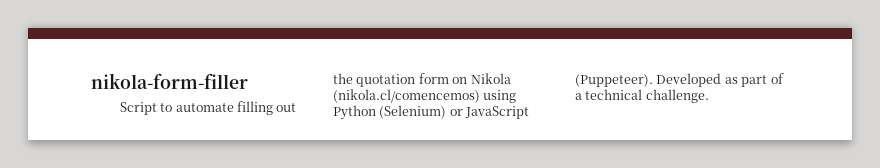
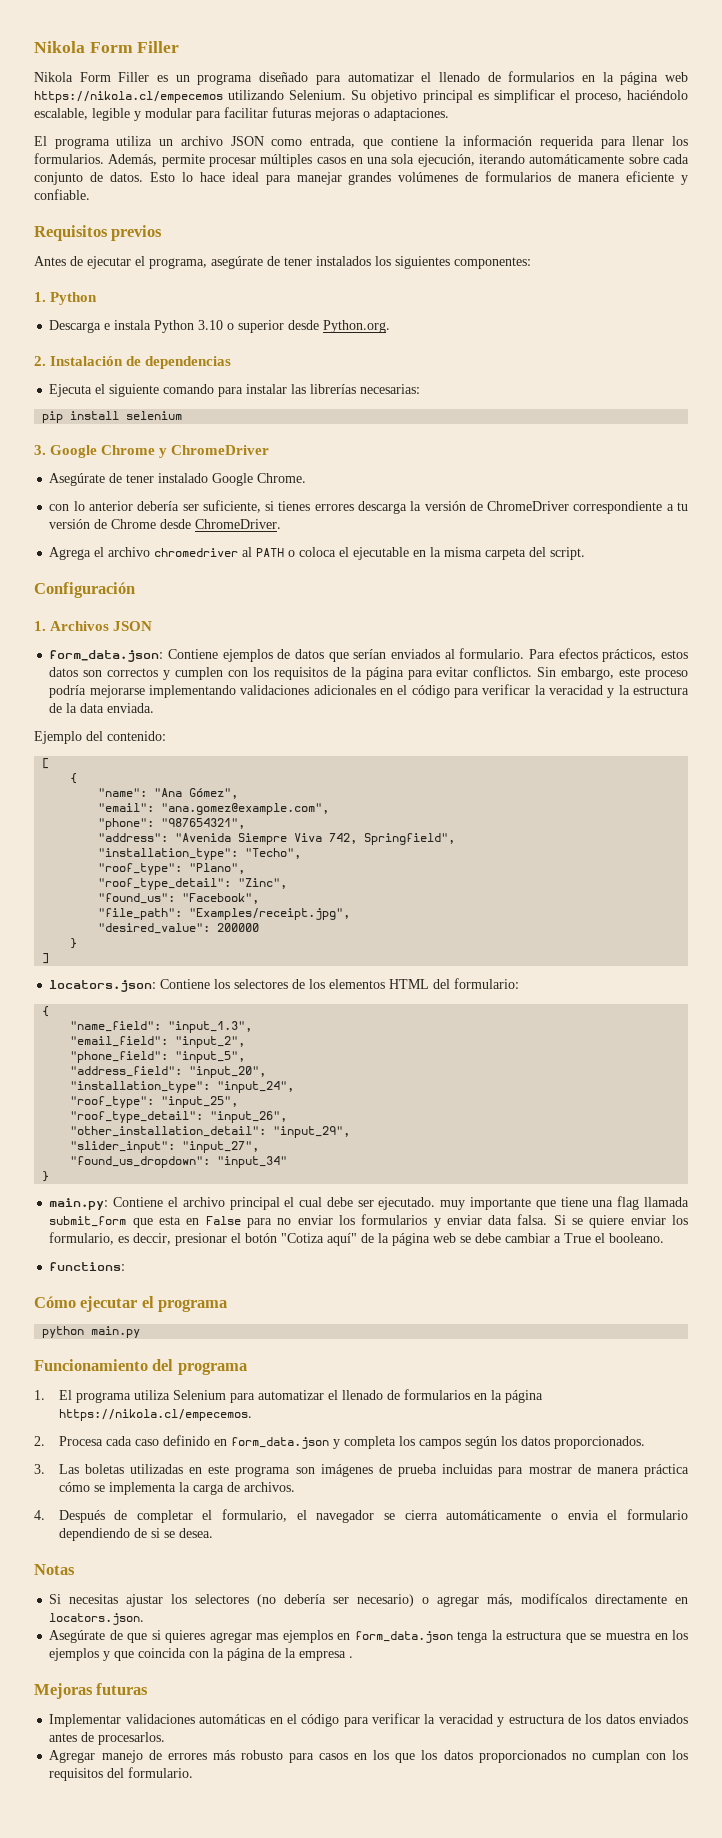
[91,73,248,89] [119,101,297,115] [333,73,511,87] [333,89,517,103] [333,105,530,120] [575,73,784,87] [575,89,709,103] nikola-form-filler // Script to automate filling out the quotation form on Nikola (nikola.cl/comencemos) using Python (Selenium) or JavaScript (Puppeteer). Developed as part of a technical challenge. -> [34,41,180,53] [34,71,688,85] [34,89,689,103] [34,107,449,121] [34,135,689,149] [34,153,689,167] [34,171,688,185] [34,189,90,200] [34,225,163,241] [34,256,531,269] [34,292,98,305] [49,320,391,333] [34,356,232,369] [49,384,421,397] [42,411,183,423] [34,445,270,458] [49,473,307,486] [49,500,689,514] [49,519,282,529] [49,547,586,560] [34,582,135,598] [34,621,153,631] [49,648,688,662] [49,666,688,680] [49,684,689,698] [49,703,155,713] [34,731,166,744] [42,758,50,769] [70,773,78,784] [98,788,239,799] [98,803,330,815] [98,818,246,830] [98,833,456,845] [98,848,302,860] [98,863,246,875] [98,878,288,890] [98,893,260,904] [98,908,351,920] [98,923,260,934] [70,938,78,949] [42,953,50,964] [49,978,520,992] [42,1006,50,1017] [70,1021,253,1033] [70,1036,246,1048] [70,1051,246,1063] [70,1066,267,1078] [70,1081,295,1093] [70,1096,239,1108] [70,1111,288,1123] [70,1126,351,1138] [70,1141,260,1153] [70,1156,288,1168] [42,1171,50,1182] [49,1196,690,1210] [49,1214,689,1228] [49,1232,665,1246] [49,1262,126,1271] [34,1296,228,1312] [42,1326,141,1338] [34,1359,247,1375] [34,1389,543,1403] [58,1409,252,1421] [34,1435,645,1449] [34,1464,690,1477] [58,1482,295,1495] [34,1509,688,1523] [58,1528,213,1541] [34,1564,75,1575] [49,1593,688,1607] [49,1613,145,1625] [49,1630,688,1643] [49,1648,354,1661] [34,1683,149,1699] [49,1713,688,1727] [49,1732,166,1745] [49,1750,689,1763] [49,1767,194,1781] Nikola Form Filler // Nikola Form Filler es un programa diseñado para automatizar el llenado de formularios en la página web https://nikola.cl/empecemos utilizando Selenium. Su objetivo principal es simplificar el proceso, haciéndolo escalable, legible y modular para facilitar futuras mejoras o adaptaciones. // El programa utiliza un archivo JSON como entrada, que contiene la información requerida para llenar los formularios. Además, permite procesar múltiples casos en una sola ejecución, iterando automáticamente sobre cada conjunto de datos. Esto lo hace ideal para manejar grandes volúmenes de formularios de manera eficiente y confiable. // Requisitos previos // Antes de ejecutar el programa, asegúrate de tener instalados los siguientes componentes: // 1. Python // Descarga e instala Python 3.10 o superior desde Python.org. // 2. Instalación de dependencias // Ejecuta el siguiente comando para instalar las librerías necesarias: // pip install selenium // 3. Google Chrome y ChromeDriver // Asegúrate de tener instalado Google Chrome. // con lo anterior debería ser suficiente, si tienes errores descarga la versión de ChromeDriver correspondiente a tu versión de Chrome desde ChromeDriver. // Agrega el archivo chromedriver al PATH o coloca el ejecutable en la misma carpeta del script. // Configuración // 1. Archivos JSON // form_data.json: Contiene ejemplos de datos que serían enviados al formulario. Para efectos prácticos, estos datos son correctos y cumplen con los requisitos de la página para evitar conflictos. Sin embargo, este proceso podría mejorarse implementando validaciones adicionales en el código para verificar la veracidad y la estructura de la data enviada. // Ejemplo del contenido: // [ // { // "name": "Ana Gómez", // "email": "ana.gomez@example.com", // "phone": "987654321", // "address": "Avenida Siempre Viva 742, Springfield", // "installation_type": "Techo", // "roof_type": "Plano", // "roof_type_detail": "Zinc", // "found_us": "Facebook", // "file_path": "Examples/receipt.jpg", // "desired_value": 200000 // } // ] // locators.json: Contiene los selectores de los elementos HTML del formulario: // { // "name_field": "input_1.3", // "email_field": "input_2", // "phone_field": "input_5", // "address_field": "input_20", // "installation_type": "input_24", // "roof_type": "input_25", // "roof_type_detail": "input_26", // "other_installation_detail": "input_29", // "slider_input": "input_27", // "found_us_dropdown": "input_34" // } // main.py: Contiene el archivo principal el cual debe ser ejecutado. muy importante que tiene una flag llamada submit_form que esta en False para no enviar los formularios y enviar data falsa. Si se quiere enviar los formulario, es deccir, presionar el botón "Cotiza aquí" de la página web se debe cambiar a True el booleano. // functions: // Cómo ejecutar el programa // python main.py // Funcionamiento del programa // 1. El programa utiliza Selenium para automatizar el llenado de formularios en la página https://nikola.cl/empecemos. // 2. Procesa cada caso definido en form_data.json y completa los campos según los datos proporcionados. // 3. Las boletas utilizadas en este programa son imágenes de prueba incluidas para mostrar de manera práctica cómo se implementa la carga de archivos. // 4. Después de completar el formulario, el navegador se cierra automáticamente o envia el formulario dependiendo de si se desea. // Notas // Si necesitas ajustar los selectores (no debería ser necesario) o agregar más, modifícalos directamente en locators.json. // Asegúrate de que si quieres agregar mas ejemplos en form_data.json tenga la estructura que se muestra en los ejemplos y que coincida con la página de la empresa . // Mejoras futuras // Implementar validaciones automáticas en el código para verificar la veracidad y estructura de los datos enviados antes de procesarlos. // Agregar manejo de errores más robusto para casos en los que los datos proporcionados no cumplan con los requisitos del formulario.

